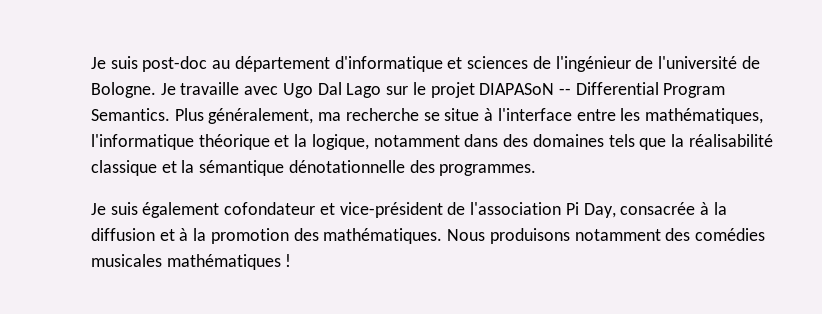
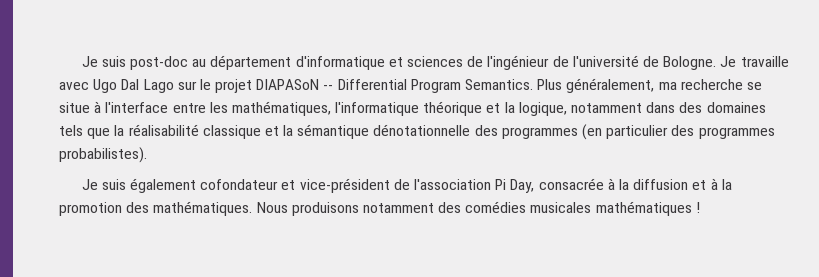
[439,164,537,176] programmes. -> [501,124,775,140] [59,147,147,163] programmes (en particulier des programmes probabilistes).

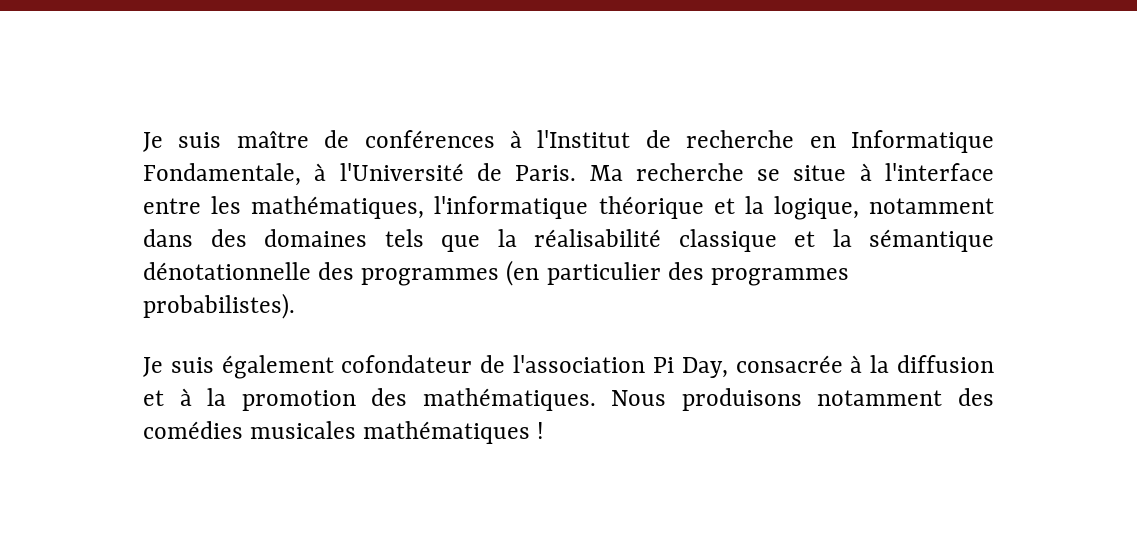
[81,55,789,70] [59,78,677,93] Je suis post-doc au département d'informatique et sciences de l'ingénieur de l'université de Bologne. Je travaille avec Ugo Dal Lago sur le projet DIAPASoN -- Differential Program Semantics. Plus généralement, ma -> [143,130,994,153] [143,163,623,186] Je suis maître de conférences à l'Institut de recherche en Informatique Fondamentale, à l'Université de Paris. Ma
[281,178,390,193] et vice-président -> (473, 364) none

